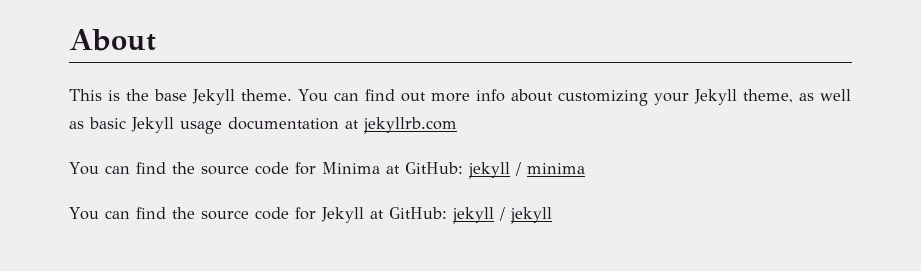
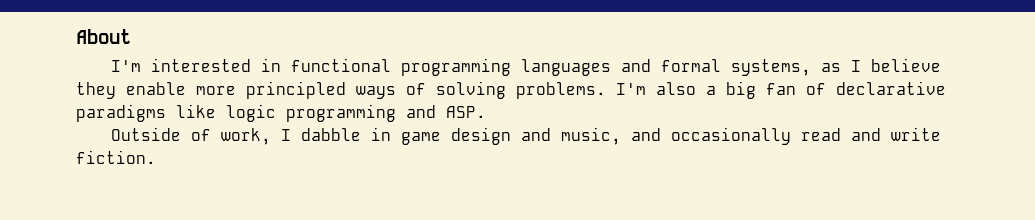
[69,89,851,106] [69,117,457,134] [69,162,585,179] [69,207,552,224] This is the base Jekyll theme. You can find out more info about customizing your Jekyll theme, as well as basic Jekyll usage documentation at jekyllrb.com // You can find the source code for Minima at GitHub: jekyll / minima // You can find the source code for Jekyll at GitHub: jekyll / jekyll -> [110,58,941,76] [76,81,946,99] [76,104,486,122] [110,127,941,145] [76,150,156,164] I'm interested in functional programming languages and formal systems, as I believe they enable more principled ways of solving problems. I'm also a big fan of declarative paradigms like logic programming and ASP. // Outside of work, I dabble in game design and music, and occasionally read and write fiction.

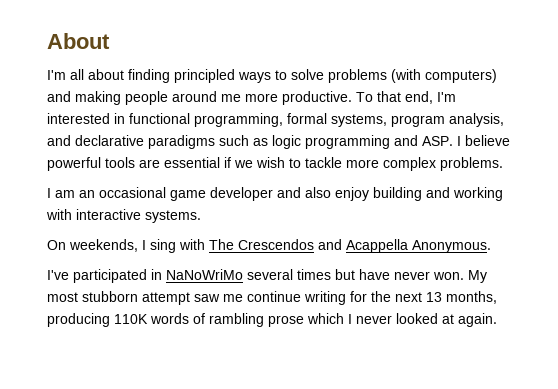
[150,58,941,76] [76,81,946,99] [76,104,486,122] [110,127,941,145] [76,150,156,164] interested in functional programming languages and formal systems, as I believe they enable more principled ways of solving problems. I'm also a big fan of declarative paradigms like logic programming and ASP. // Outside of work, I dabble in game design and music, and occasionally read and write fiction. -> [70,69,497,83] [47,91,456,105] [47,113,504,127] [47,135,510,149] [47,157,503,171] [47,187,503,201] [46,209,201,223] [47,239,491,253] [47,269,487,283] [47,291,497,305] [47,313,497,327] all about finding principled ways to solve problems (with computers) and making people around me more productive. To that end, I'm interested in functional programming, formal systems, program analysis, and declarative paradigms such as logic programming and ASP. I believe powerful tools are essential if we wish to tackle more complex problems. // I am an occasional game developer and also enjoy building and working with interactive systems. // On weekends, I sing with The Crescendos and Acappella Anonymous. // I've participated in NaNoWriMo several times but have never won. My most stubborn attempt saw me continue writing for the next 13 months, producing 110K words of rambling prose which I never looked at again.

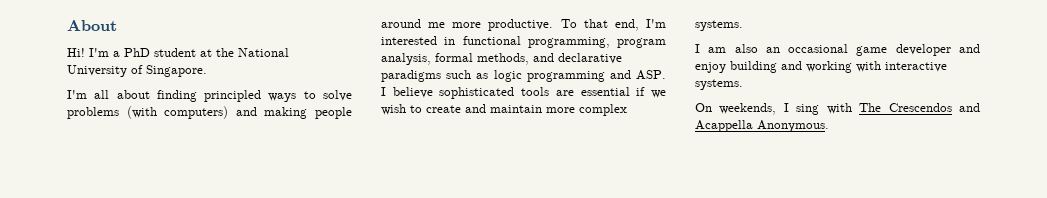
(110, 41) none -> [67,48,289,57] [67,65,207,77] // Hi! I'm a PhD student at the National University of Singapore.
[287,113,504,127] formal systems, program analysis, -> [617,38,666,48] [381,53,529,65] program analysis, formal methods,
[47,157,101,171] powerful -> [439,87,515,99] sophisticated
[305,157,342,168] tackle -> [426,104,542,113] create and maintain
[440,157,503,171] problems. -> [695,20,743,31] systems.
(75, 194) none -> [734,44,758,53] also
[305,187,331,198] also -> (980, 48) none
[47,269,487,283] [47,291,497,305] [47,313,497,327] // I've participated in NaNoWriMo several times but have never won. My most stubborn attempt saw me continue writing for the next 13 months, producing 110K words of rambling prose which I never looked at again. -> (829, 126) none

